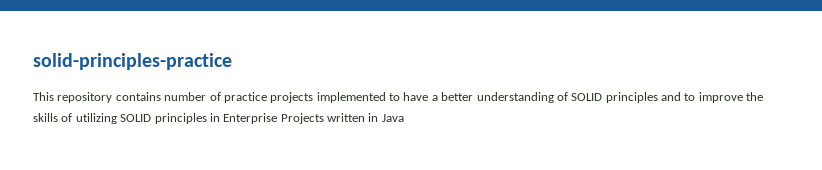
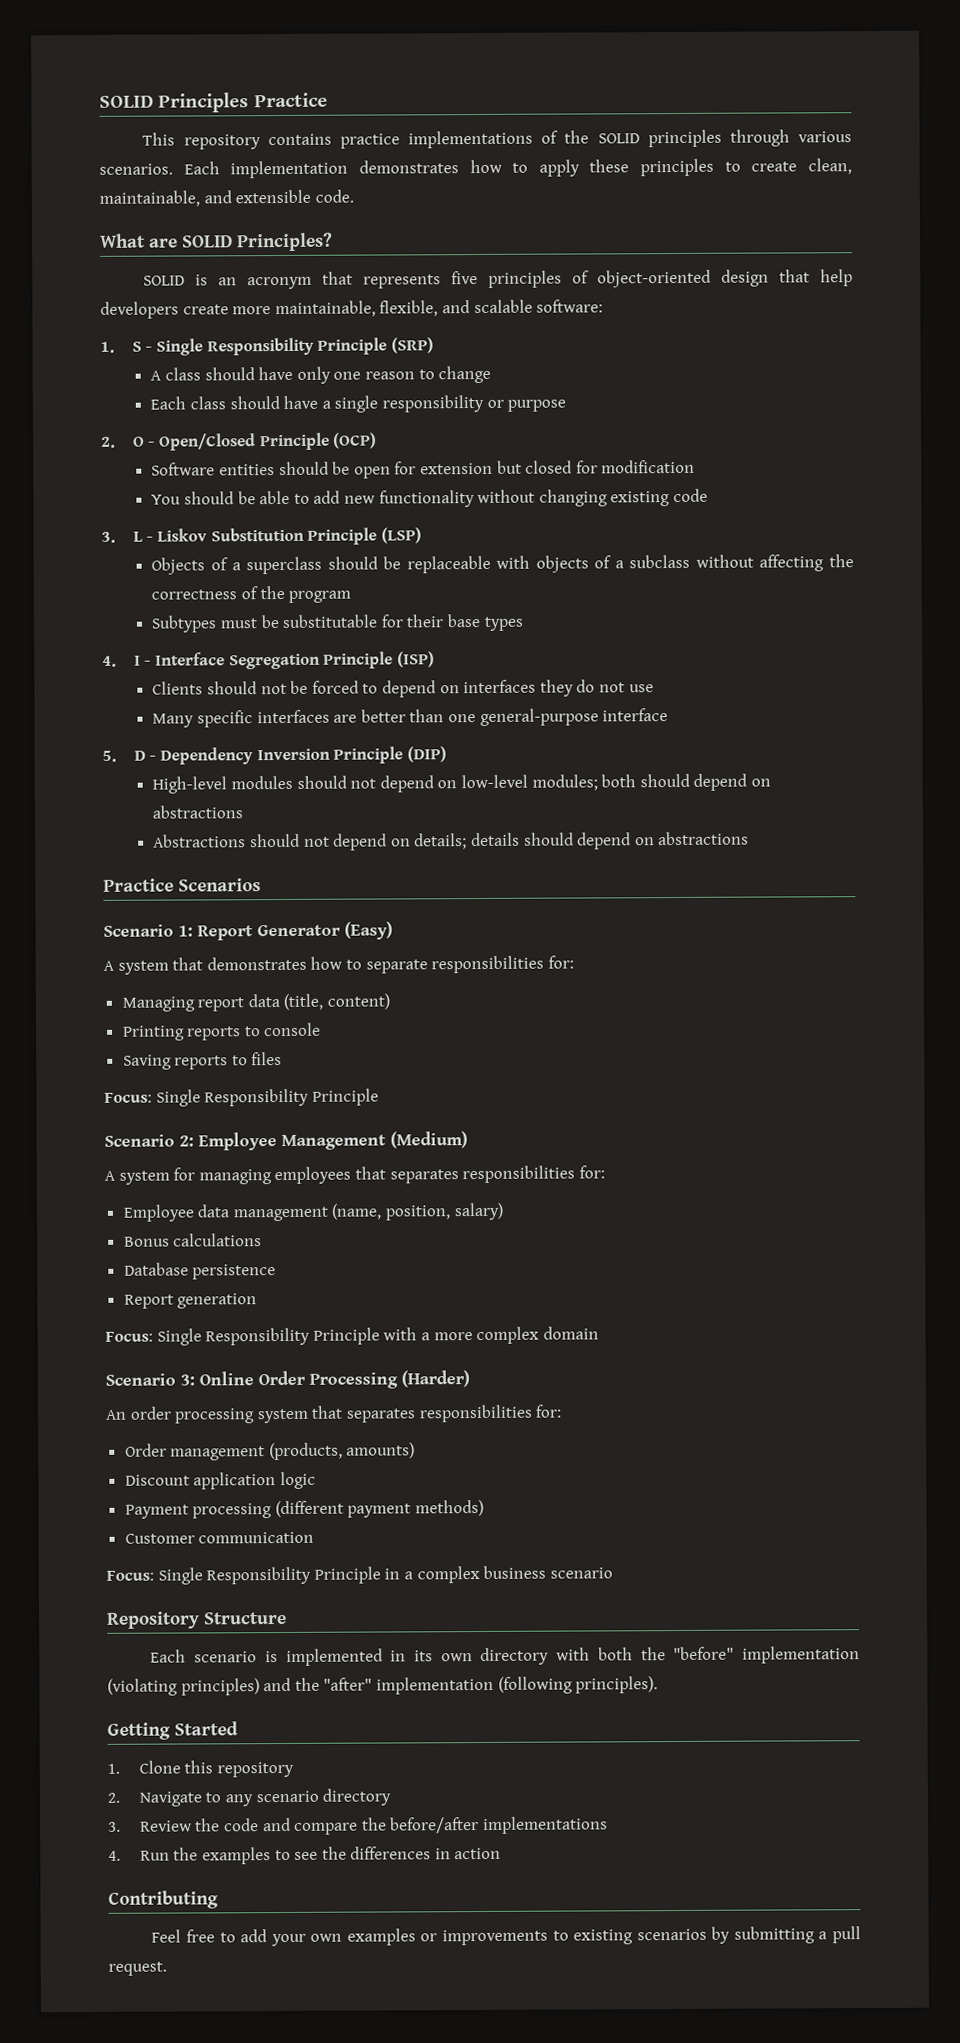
[33,53,232,70] solid-principles-practice -> [99,92,328,113] SOLID Principles Practice
[164,92,764,103] [33,113,404,124] number of practice projects implemented to have a better understanding of SOLID principles and to improve the skills of utilizing SOLID principles in Enterprise Projects written in Java -> [339,129,852,149] [99,158,852,179] [99,189,354,207] [100,232,333,252] [143,269,853,290] [100,299,604,319] [100,337,434,356] [150,365,492,384] [150,394,567,413] [101,432,378,451] [151,459,696,479] [151,488,708,508] [101,527,422,545] [151,554,855,575] [151,585,352,603] [151,613,524,633] [102,651,435,670] [152,679,654,698] [152,708,669,728] [102,746,447,765] [152,773,771,794] [152,805,244,819] [153,831,750,851] [103,878,261,892] [103,921,393,941] [103,955,574,975] [121,993,391,1012] [122,1022,322,1041] [122,1052,283,1070] [104,1088,379,1107] [104,1131,468,1151] [104,1165,605,1185] [122,1202,504,1222] [123,1233,263,1247] [123,1262,277,1280] [123,1293,258,1309] [105,1326,599,1346] [105,1370,470,1389] [105,1404,563,1424] [124,1442,416,1461] [124,1471,316,1490] [124,1499,485,1519] [124,1531,315,1544] [106,1565,613,1585] [106,1611,287,1629] [150,1646,860,1666] [107,1676,659,1696] [107,1721,238,1740] [107,1760,294,1778] [107,1788,392,1807] [108,1816,608,1835] [108,1846,502,1865] [108,1890,219,1909] [151,1926,861,1947] [108,1961,167,1976] practice implementations of the SOLID principles through various scenarios. Each implementation demonstrates how to apply these principles to create clean, maintainable, and extensible code. // What are SOLID Principles? // SOLID is an acronym that represents five principles of object-oriented design that help developers create more maintainable, flexible, and scalable software: // 1. S - Single Responsibility Principle (SRP) // A class should have only one reason to change // Each class should have a single responsibility or purpose // 2. O - Open/Closed Principle (OCP) // Software entities should be open for extension but closed for modification // You should be able to add new functionality without changing existing code // 3. L - Liskov Substitution Principle (LSP) // Objects of a superclass should be replaceable with objects of a subclass without affecting the correctness of the program // Subtypes must be substitutable for their base types // 4. I - Interface Segregation Principle (ISP) // Clients should not be forced to depend on interfaces they do not use // Many specific interfaces are better than one general-purpose interface // 5. D - Dependency Inversion Principle (DIP) // High-level modules should not depend on low-level modules; both should depend on abstractions // Abstractions should not depend on details; details should depend on abstractions // Practice Scenarios // Scenario 1: Report Generator (Easy) // A system that demonstrates how to separate responsibilities for: // Managing report data (title, content) // Printing reports to console // Saving reports to files // Focus: Single Responsibility Principle // Scenario 2: Employee Management (Medium) // A system for managing employees that separates responsibilities for: // Employee data management (name, position, salary) // Bonus calculations // Database persistence // Report generation // Focus: Single Responsibility Principle with a more complex domain // Scenario 3: Online Order Processing (Harder) // An order processing system that separates responsibilities for: // Order management (products, amounts) // Discount application logic // Payment processing (different payment methods) // Customer communication // Focus: Single Responsibility Principle in a complex business scenario // Repository Structure // Each scenario is implemented in its own directory with both the "before" implementation (violating principles) and the "after" implementation (following principles). // Getting Started // 1. Clone this repository // 2. Navigate to any scenario directory // 3. Review the code and compare the before/after implementations // 4. Run the examples to see the differences in action // Contributing // Feel free to add your own examples or improvements to existing scenarios by submitting a pull request.

